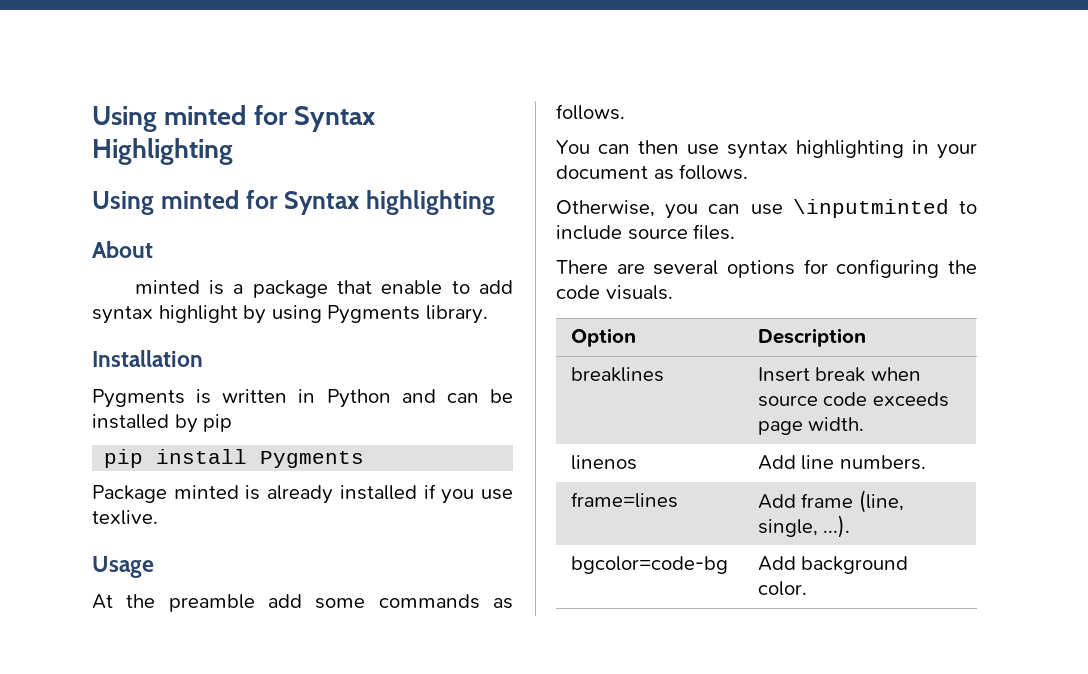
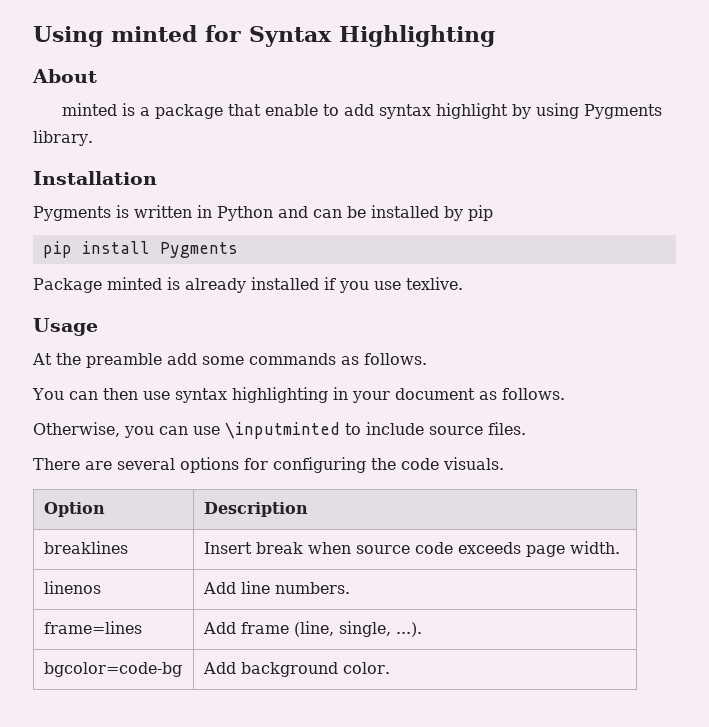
[92,190,495,215] // Using minted for Syntax highlighting -> (495, 36) none

